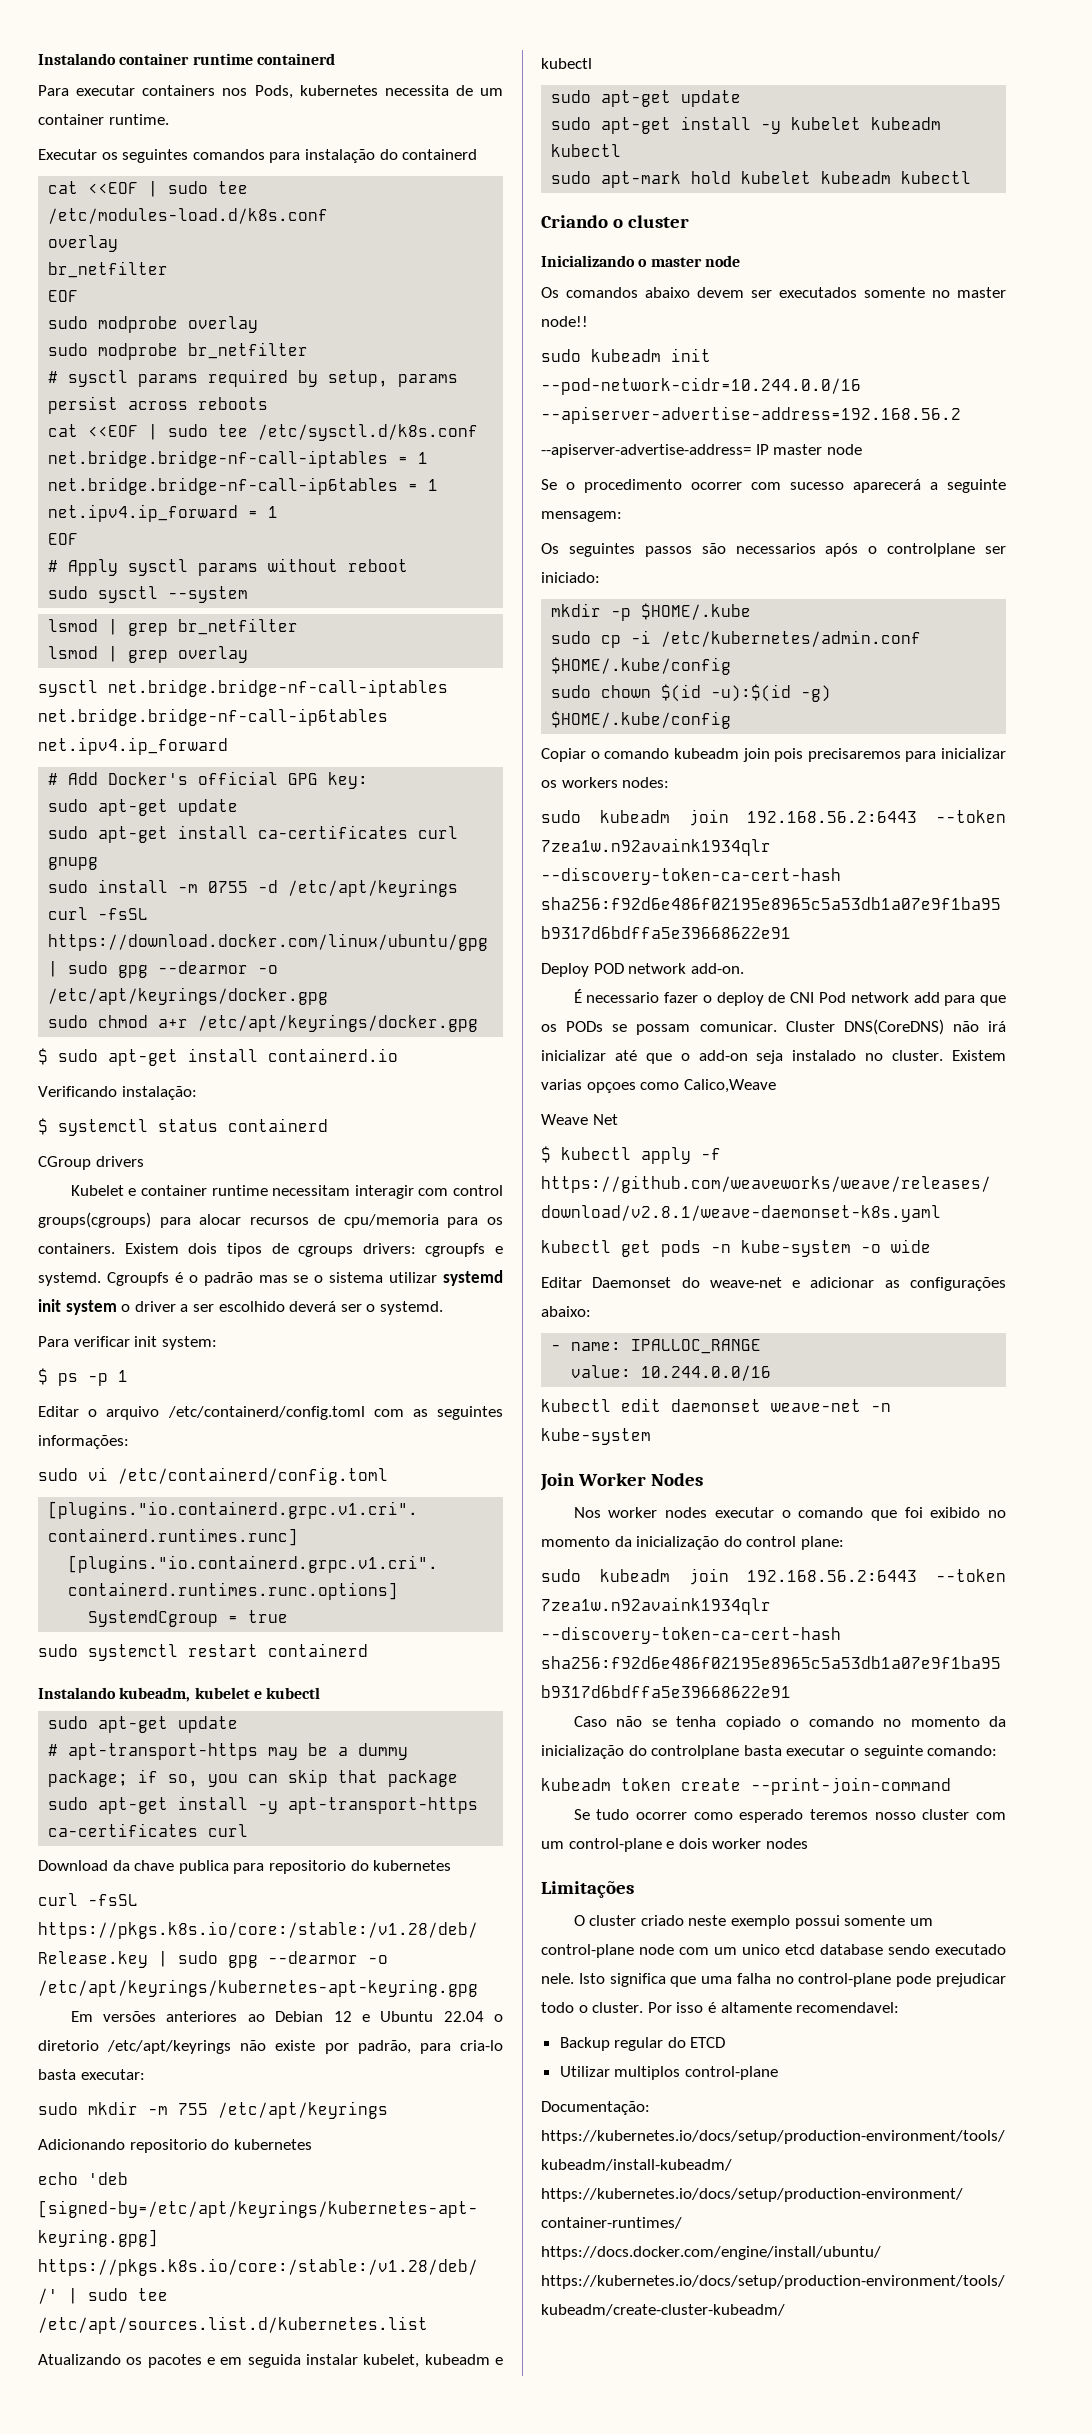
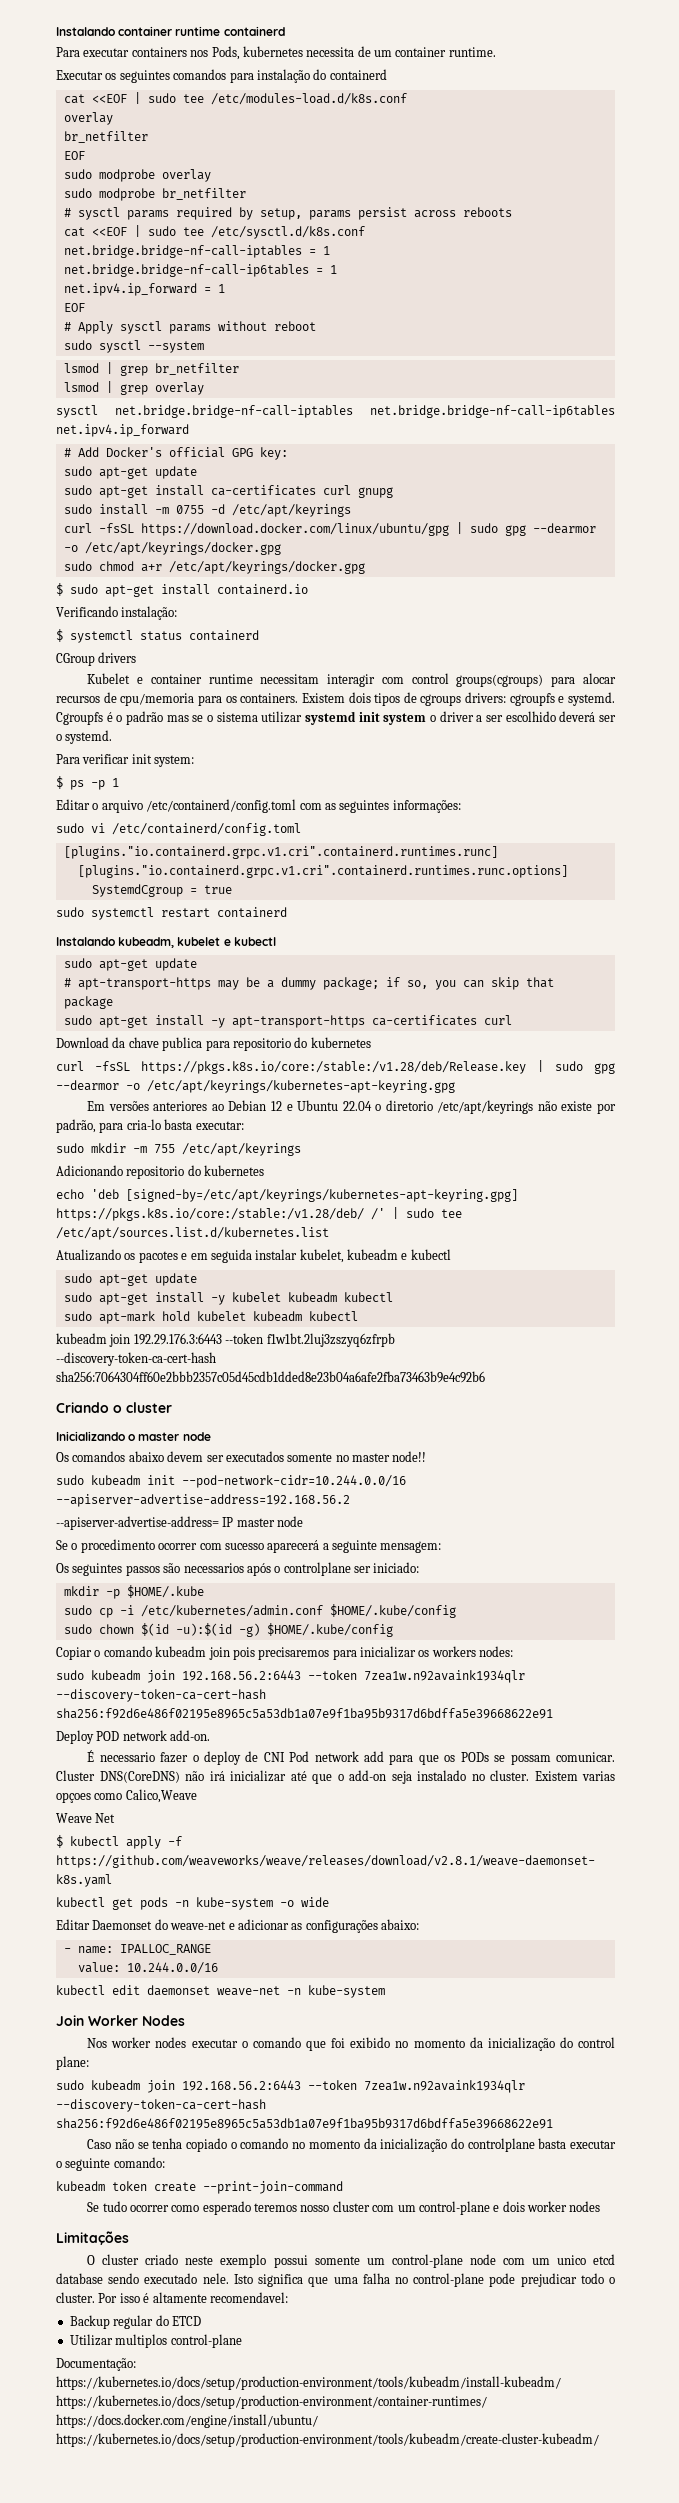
(972, 177) none -> [56,1333,395,1347] [56,1352,216,1366] [56,1371,485,1383] // kubeadm join 192.29.176.3:6443 --token f1w1bt.2luj3zszyq6zfrpb // --discovery-token-ca-cert-hash sha256:7064304ff60e2bbb2357c05d45cdb1dded8e23b04a6afe2fba73463b9e4c92b6

